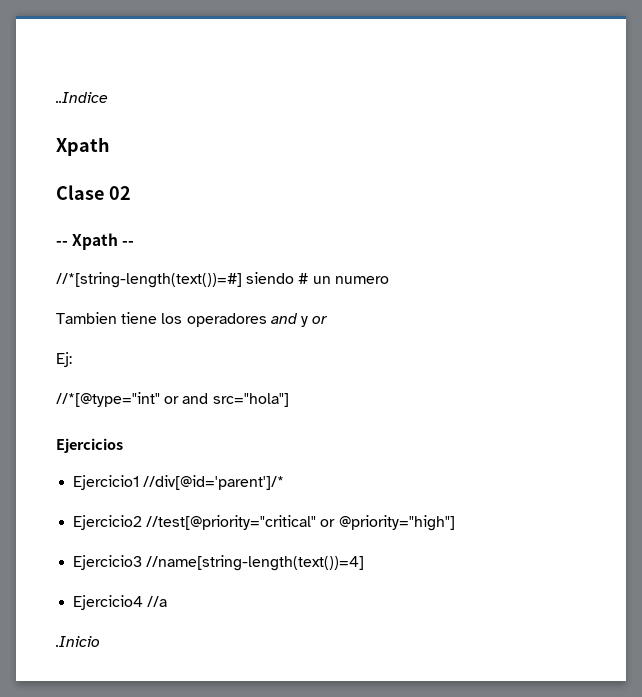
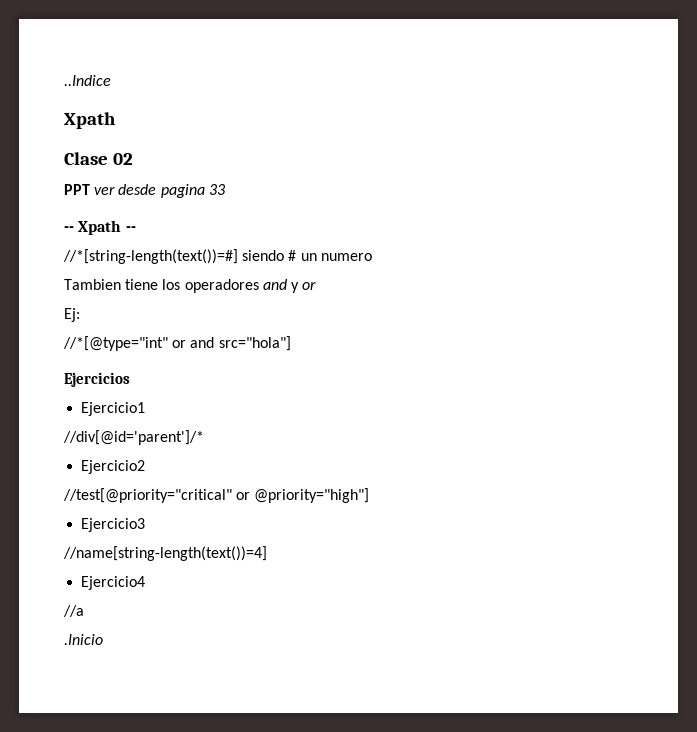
(131, 193) none -> [64,184,225,198] // PPT ver desde pagina 33
(140, 482) none -> (146, 409) //
(143, 522) none -> (146, 467) //
(143, 562) none -> (146, 525) //
(144, 602) none -> (146, 583) //

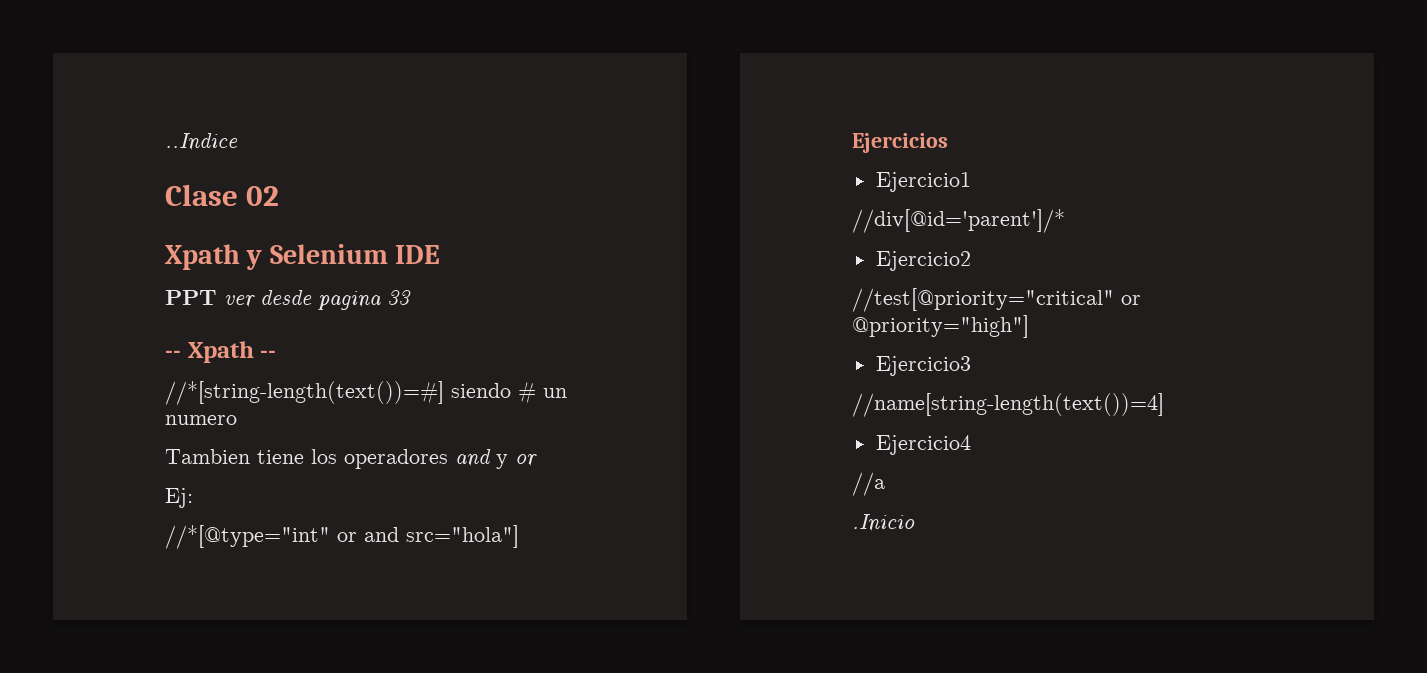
[64,112,116,129] // Xpath -> (238, 142) none
(133, 159) none -> [165,244,441,270] // Xpath y Selenium IDE

